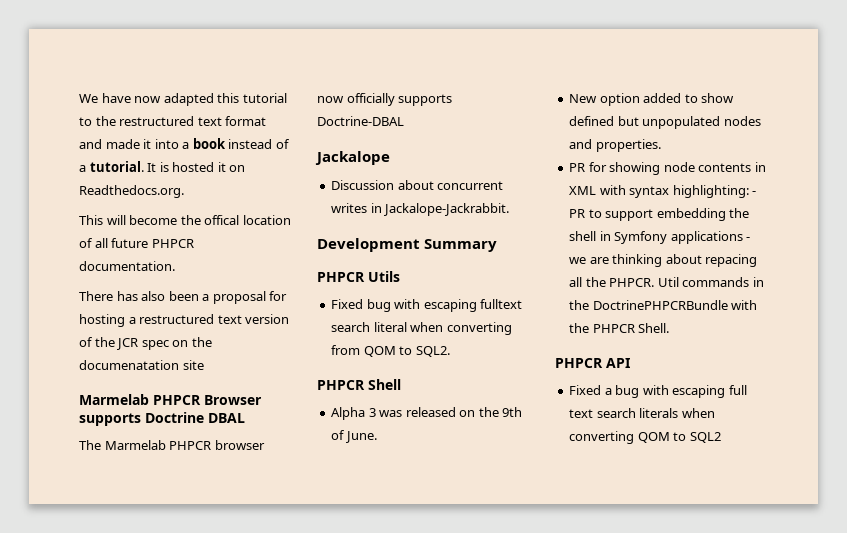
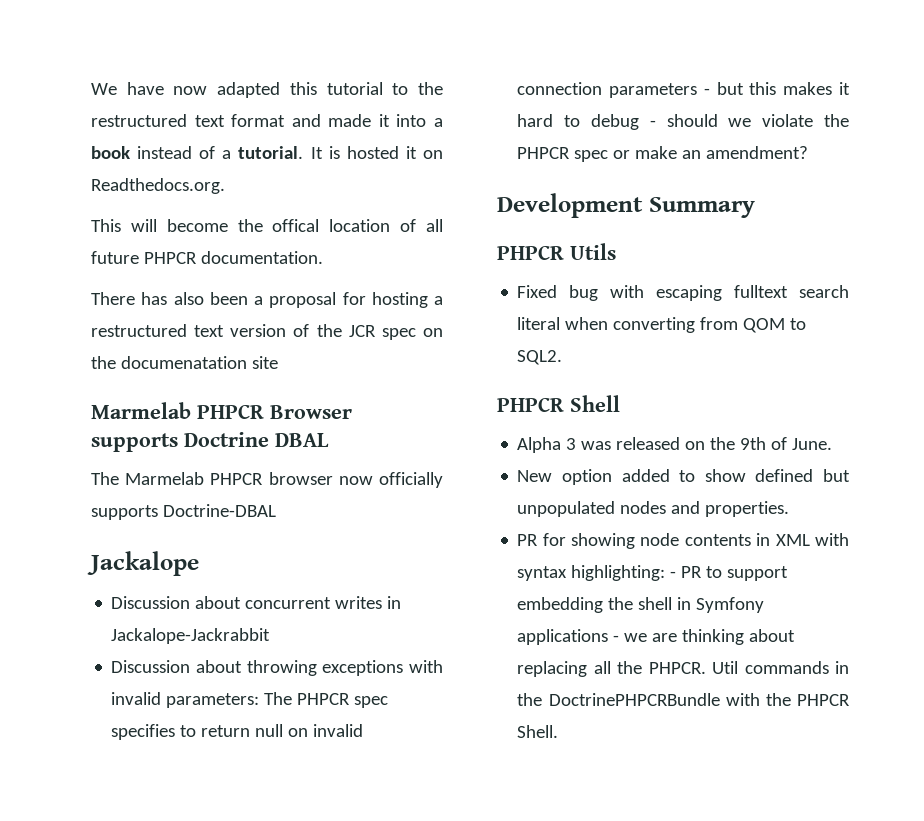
[383,203,510,216] Jackalope-Jackrabbit. -> [111,628,271,644] [111,660,443,676] [111,692,389,708] [111,724,364,740] [517,82,850,98] [517,114,849,130] [517,146,809,162] Jackalope-Jackrabbit // Discussion about throwing exceptions with invalid parameters: The PHPCR spec specifies to return null on invalid connection parameters - but this makes it hard to debug - should we violate the PHPCR spec or make an amendment?
[705,254,758,267] repacing -> [517,661,588,677] replacing
[555,358,630,368] [569,385,747,398] [569,408,715,418] [569,431,721,444] // PHPCR API // Fixed a bug with escaping full text search literals when converting QOM to SQL2 -> (559, 731) none

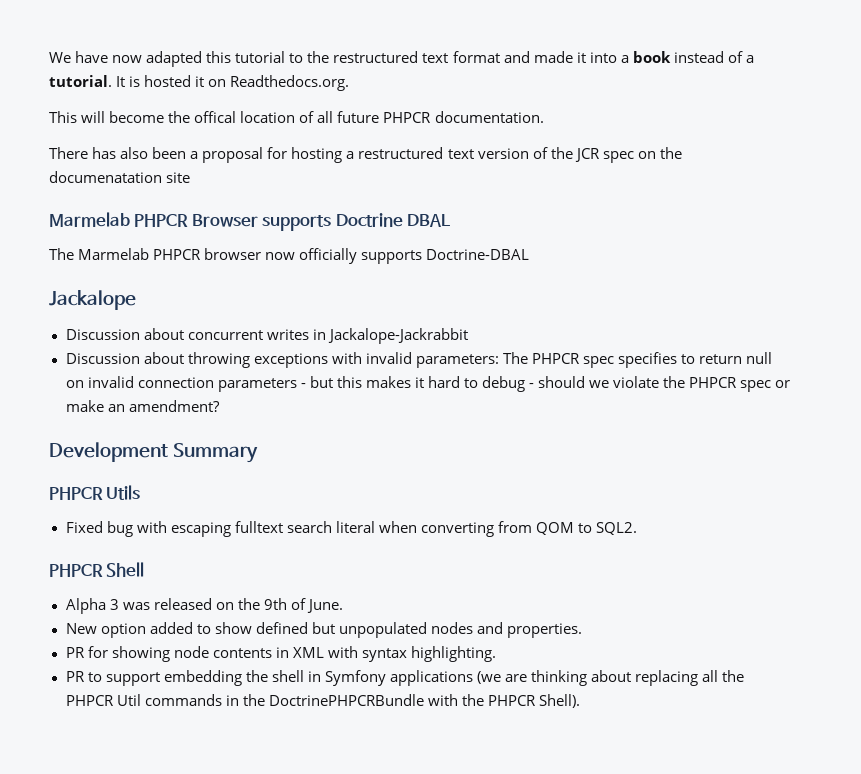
[571,565,677,581] highlighting: - -> [410,646,496,662] highlighting. //
[613,633,648,642] - we -> [476,671,501,684] (we
[648,662,706,674] PHPCR. -> [65,695,114,706] PHPCR
[517,725,559,738] Shell. -> [538,694,580,708] Shell).

